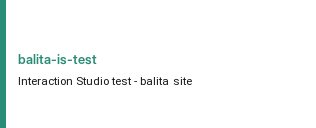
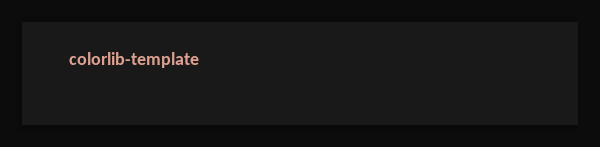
[18,54,97,65] [18,77,192,85] balita-is-test // Interaction Studio test - balita site -> [69,52,199,68] colorlib-template

